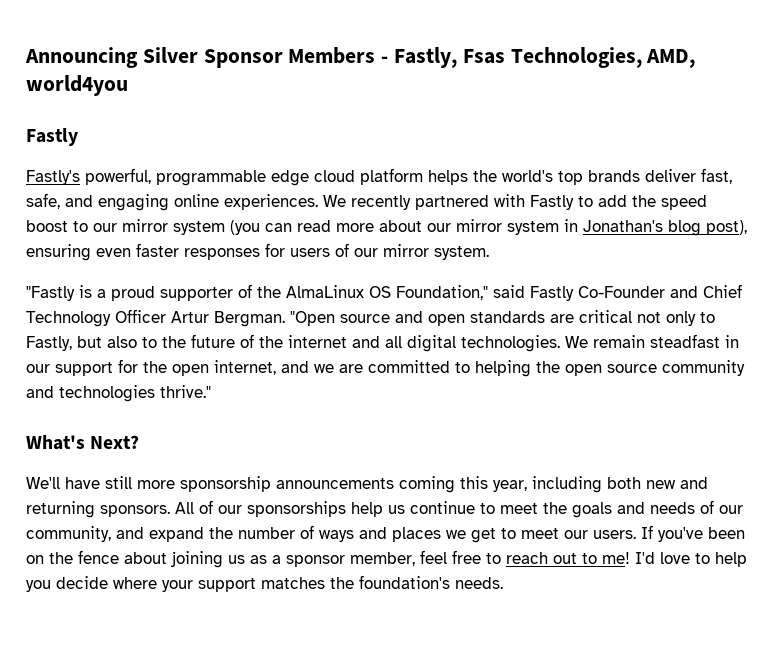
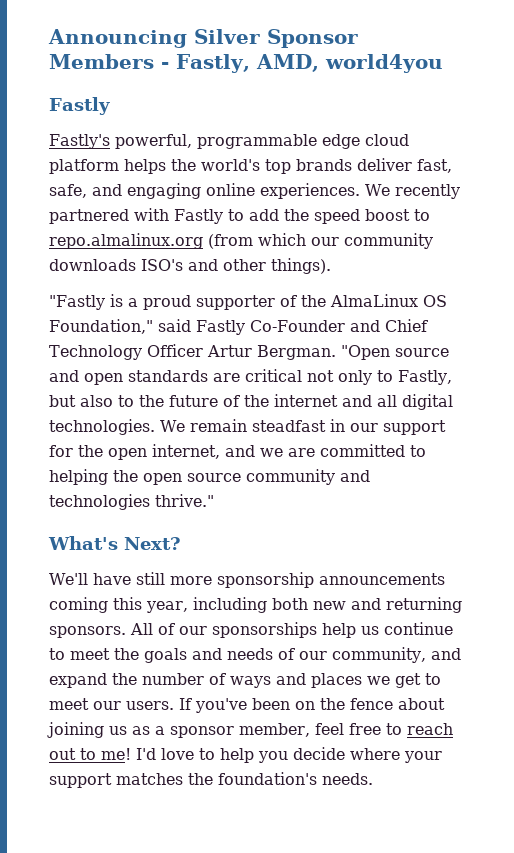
[462,47,642,68] Fsas Technologies, -> (250, 63) none
[93,219,747,236] [26,243,489,261] our mirror system (you can read more about our mirror system in Jonathan's blog post), ensuring even faster responses for users of our mirror system. -> [49,233,433,249] [49,258,331,274] repo.almalinux.org (from which our community downloads ISO's and other things).

